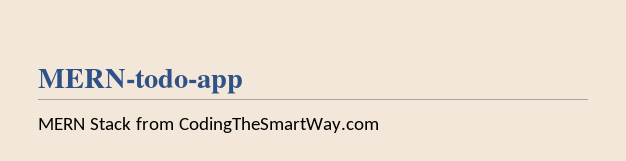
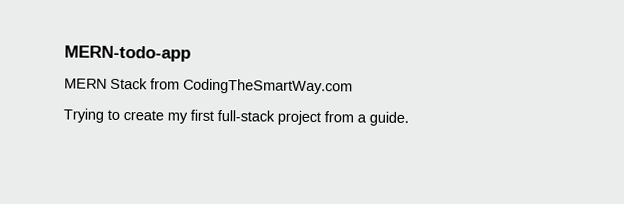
(379, 125) none -> [63,108,409,127] // Trying to create my first full-stack project from a guide.

